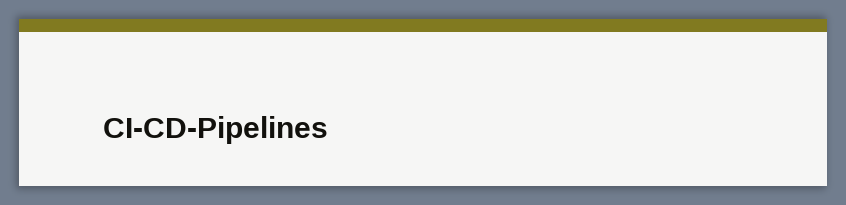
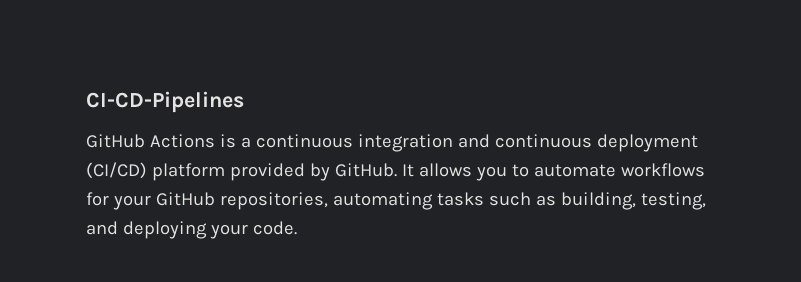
(328, 130) none -> [86,134,698,152] [86,162,705,181] [86,192,706,210] [86,221,297,239] // GitHub Actions is a continuous integration and continuous deployment (CI/CD) platform provided by GitHub. It allows you to automate workflows for your GitHub repositories, automating tasks such as building, testing, and deploying your code.

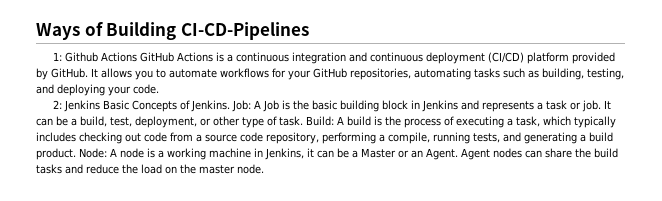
[86,91,244,113] CI-CD-Pipelines // -> [36,22,309,40] [53,52,138,62] Ways of Building CI-CD-Pipelines // 1: Github Actions
(297, 228) none -> [53,100,612,112] [36,116,616,128] [36,132,613,144] [36,148,618,160] [36,164,264,174] // 2: Jenkins Basic Concepts of Jenkins. Job: A Job is the basic building block in Jenkins and represents a task or job. It can be a build, test, deployment, or other type of task. Build: A build is the process of executing a task, which typically includes checking out code from a source code repository, performing a compile, running tests, and generating a build product. Node: A node is a working machine in Jenkins, it can be a Master or an Agent. Agent nodes can share the build tasks and reduce the load on the master node.

